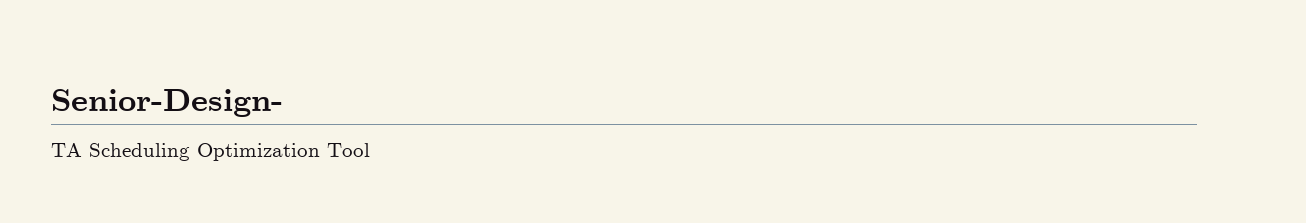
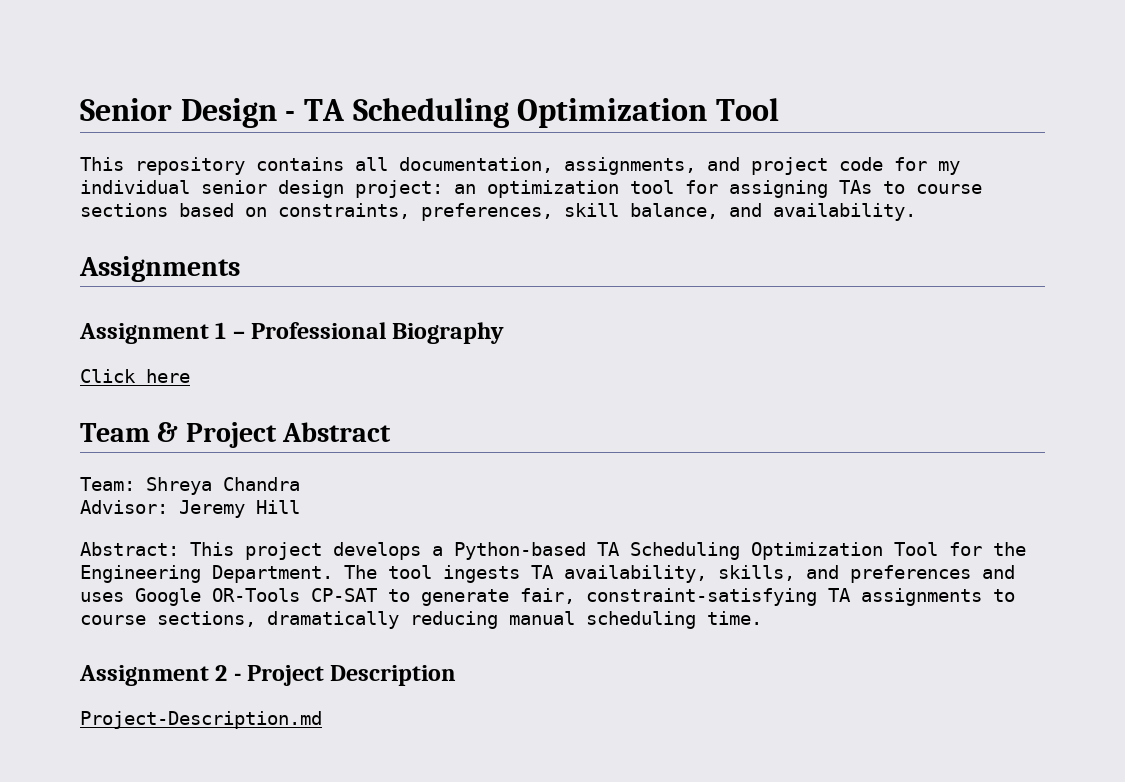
[51,89,283,117] [51,143,370,161] Senior-Design- // TA Scheduling Optimization Tool -> [80,98,779,128] [80,157,960,175] [80,180,982,198] [80,203,916,221] [79,256,240,282] [79,322,505,344] [80,369,190,383] [80,422,392,448] [80,477,300,495] [80,500,300,518] [80,542,1026,560] [80,565,1015,583] [80,588,1015,606] [80,611,762,629] [79,665,457,686] [80,711,322,729] Senior Design - TA Scheduling Optimization Tool // This repository contains all documentation, assignments, and project code for my individual senior design project: an optimization tool for assigning TAs to course sections based on constraints, preferences, skill balance, and availability. // Assignments // Assignment 1 – Professional Biography // Click here // Team & Project Abstract // Team: Shreya Chandra // Advisor: Jeremy Hill // Abstract: This project develops a Python-based TA Scheduling Optimization Tool for the Engineering Department. The tool ingests TA availability, skills, and preferences and uses Google OR-Tools CP-SAT to generate fair, constraint-satisfying TA assignments to course sections, dramatically reducing manual scheduling time. // Assignment 2 - Project Description // Project-Description.md

